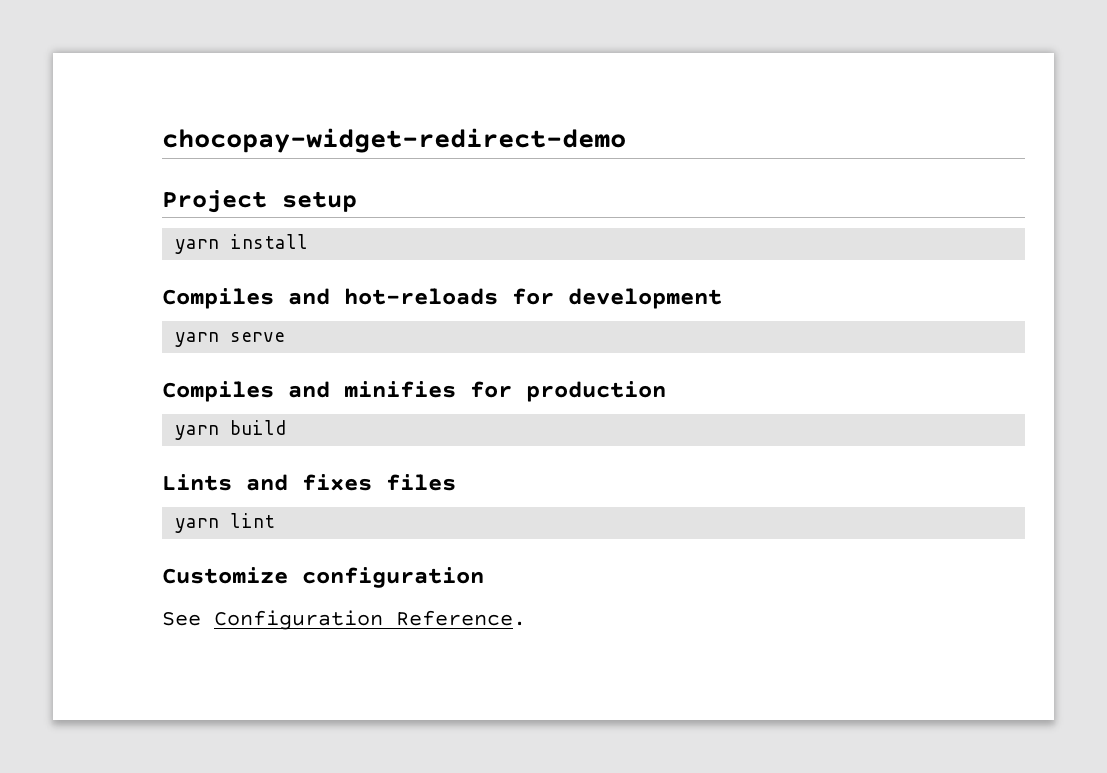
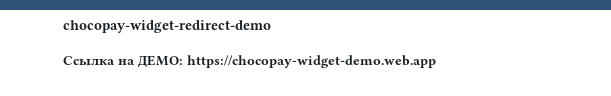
[162,190,357,213] [175,234,309,254] [162,288,722,309] [175,332,286,347] [162,381,666,402] [175,420,287,440] [162,474,456,491] [175,513,276,533] [162,567,484,588] [162,610,526,630] Project setup // yarn install // Compiles and hot-reloads for development // yarn serve // Compiles and minifies for production // yarn build // Lints and fixes files // yarn lint // Customize configuration // See Configuration Reference. -> [63,55,436,68] Ссылка на ДЕМО: https://chocopay-widget-demo.web.app

